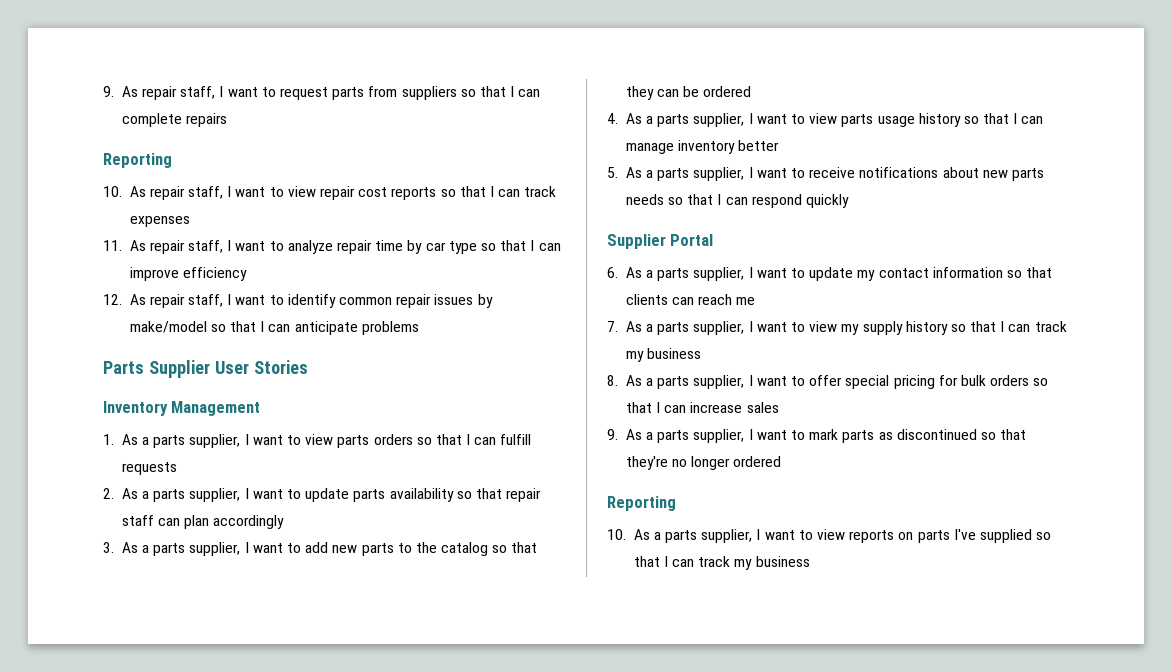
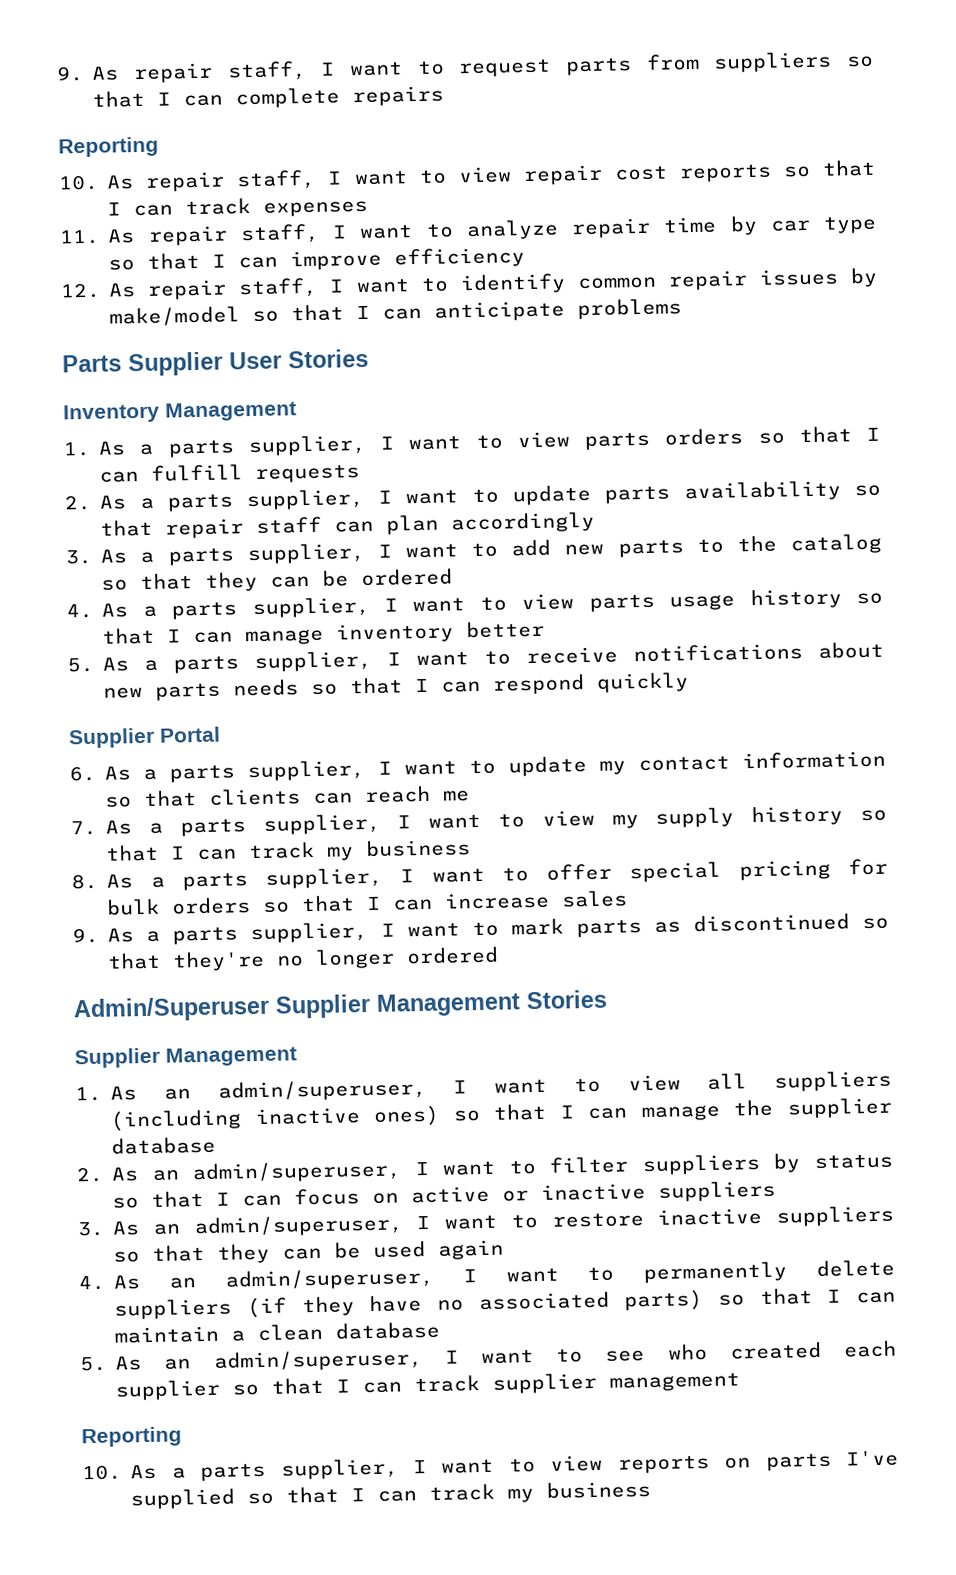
(782, 461) none -> [73,989,607,1023] [74,1046,297,1069] [75,1070,892,1102] [110,1097,893,1132] [111,1136,217,1155] [76,1153,894,1184] [112,1180,777,1209] [77,1205,894,1238] [113,1239,505,1264] [78,1259,895,1291] [114,1288,896,1320] [114,1321,441,1344] [80,1340,898,1372] [115,1372,741,1401] // Admin/Superuser Supplier Management Stories // Supplier Management // 1. As an admin/superuser, I want to view all suppliers (including inactive ones) so that I can manage the supplier database // 2. As an admin/superuser, I want to filter suppliers by status so that I can focus on active or inactive suppliers // 3. As an admin/superuser, I want to restore inactive suppliers so that they can be used again // 4. As an admin/superuser, I want to permanently delete suppliers (if they have no associated parts) so that I can maintain a clean database // 5. As an admin/superuser, I want to see who created each supplier so that I can track supplier management

